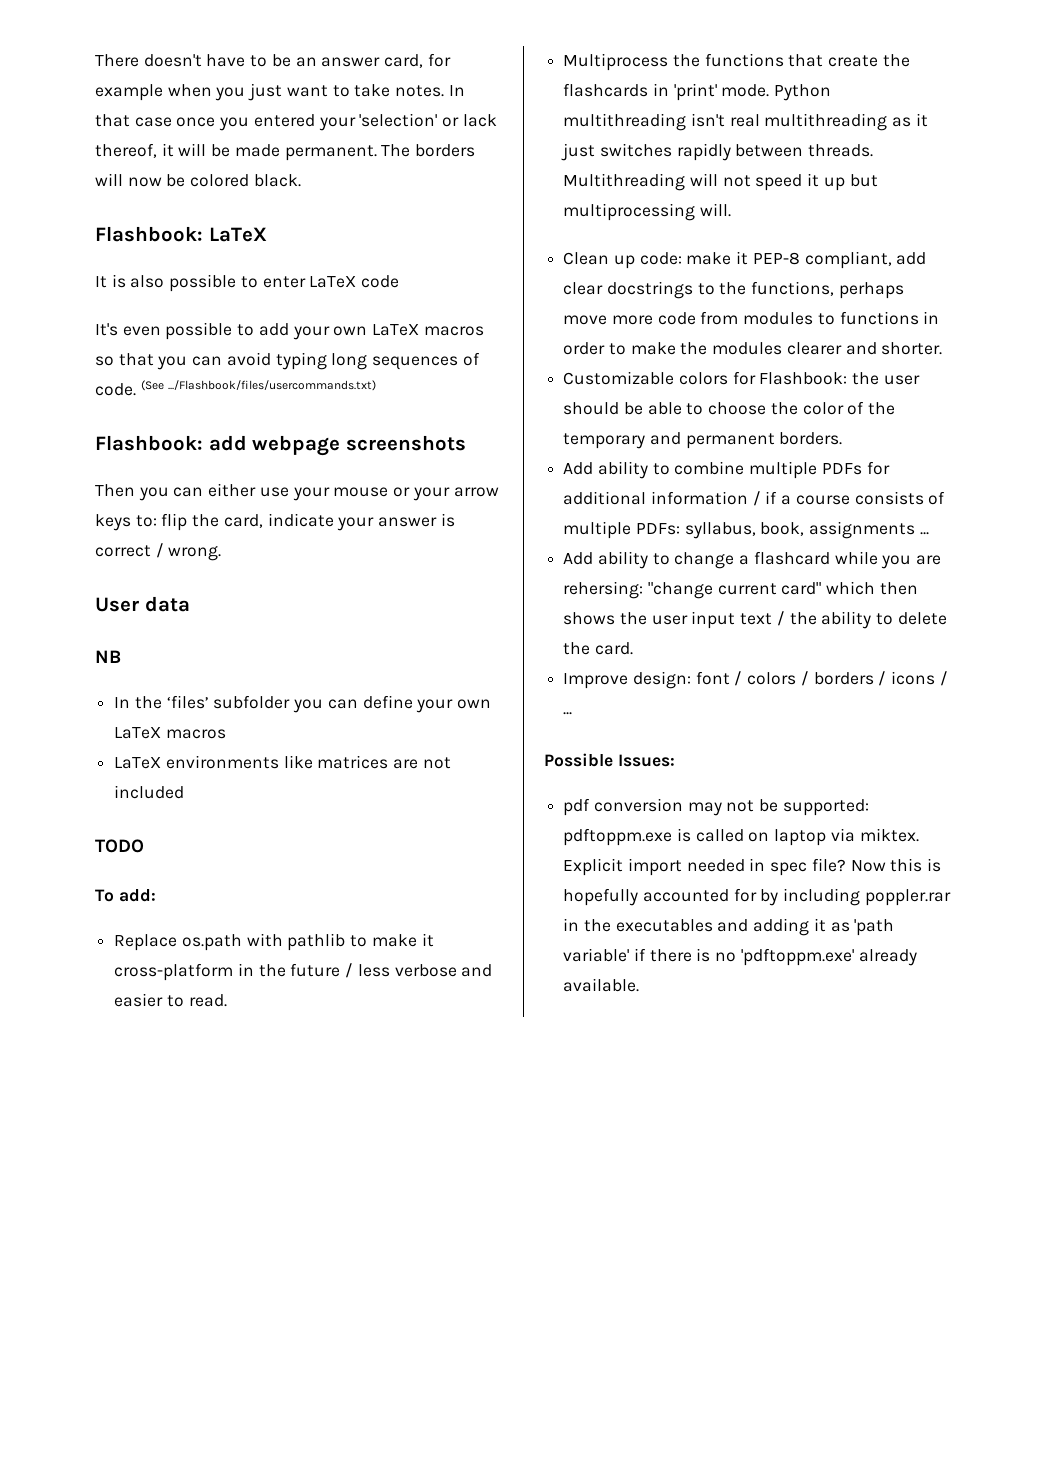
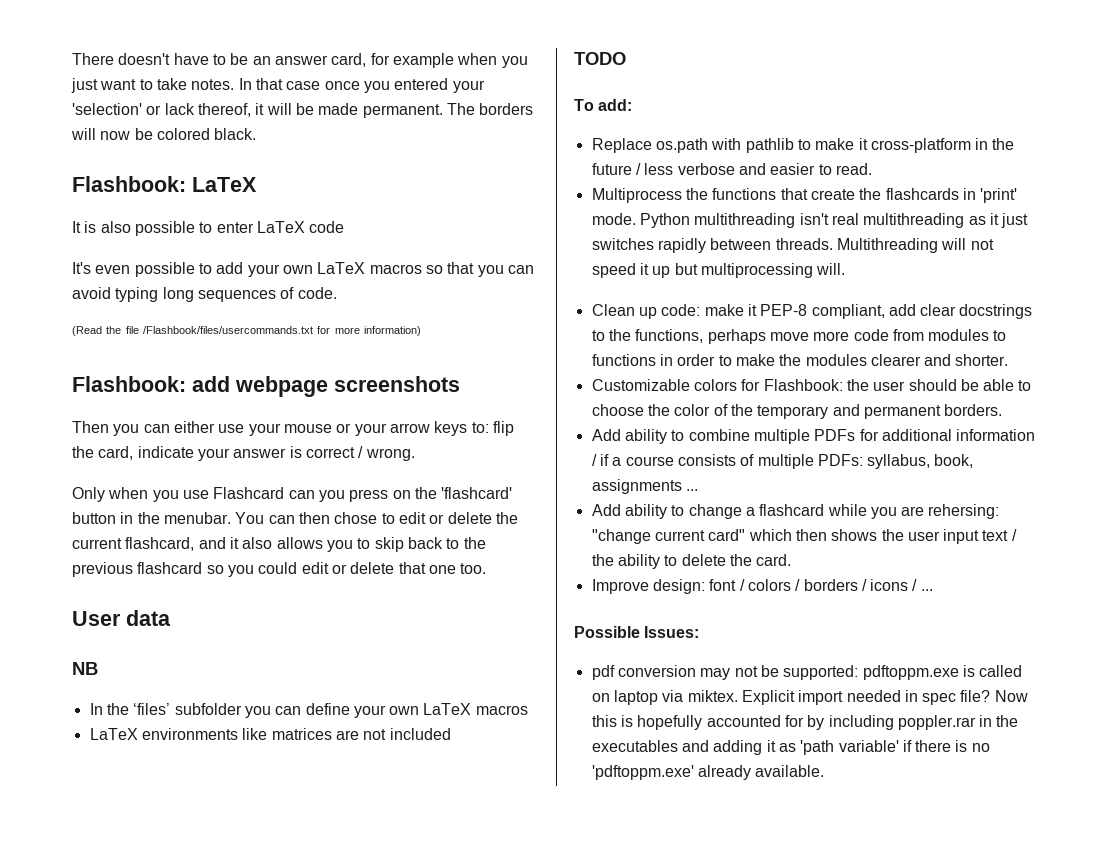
[140,380,377,391] (See .../Flashbook/files/usercommands.txt) -> [72,326,421,336] // (Read the file /Flashbook/files/usercommands.txt for more information)
(222, 553) none -> [72,487,513,502] [72,512,518,524] [72,537,486,552] [72,562,487,577] // Only when you use Flashcard can you press on the 'flashcard' button in the menubar. You can then chose to edit or delete the current flashcard, and it also allows you to skip back to the previous flashcard so you could edit or delete that one too.

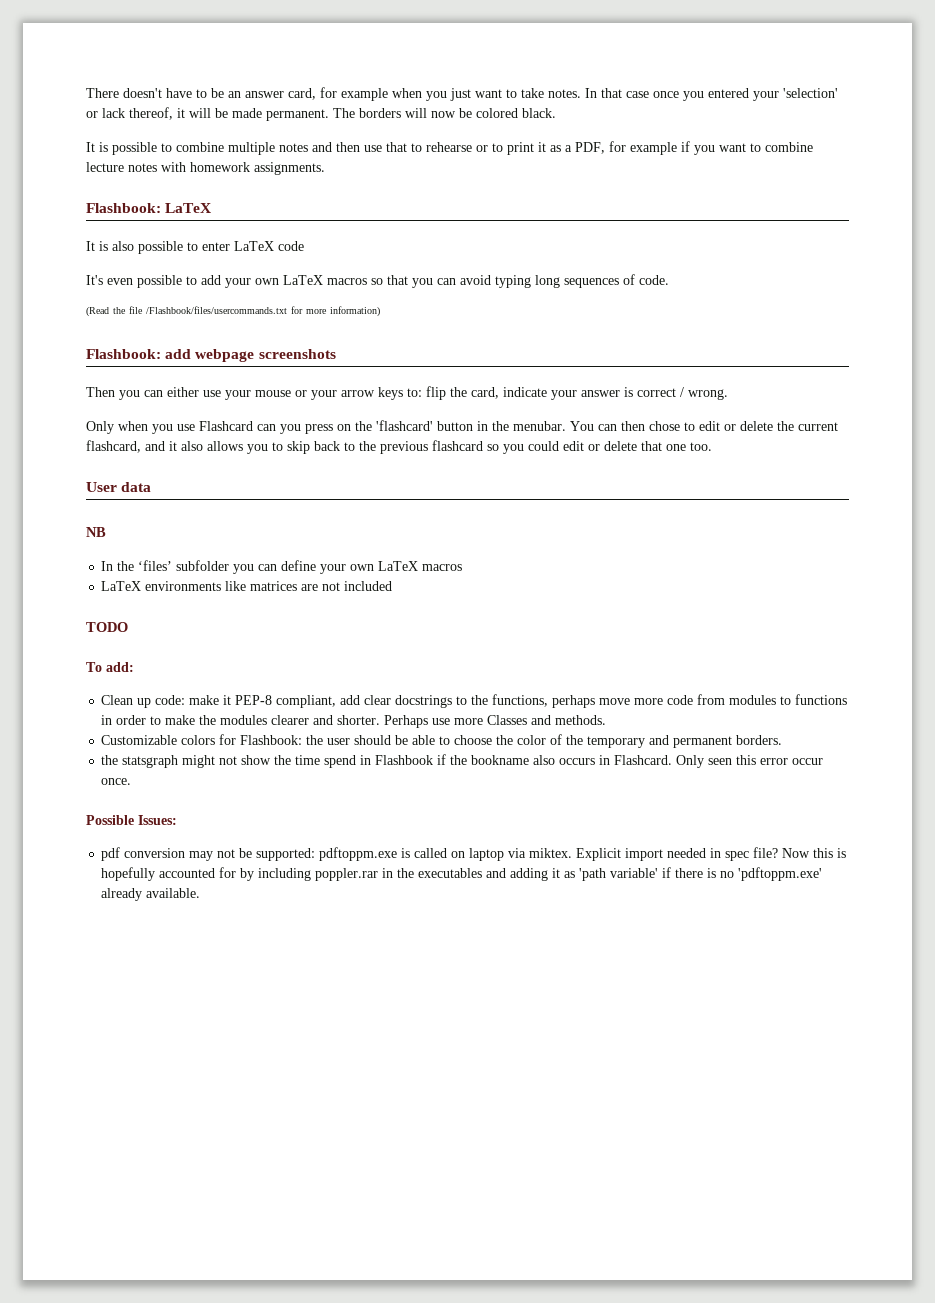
(257, 134) none -> [86,141,813,155] [86,162,325,175] // It is possible to combine multiple notes and then use that to rehearse or to print it as a PDF, for example if you want to combine lecture notes with homework assignments.
[591,138,1015,153] [591,163,872,175] [591,188,1018,203] [591,213,1029,228] [591,238,994,253] [591,263,846,278] // Replace os.path with pathlib to make it cross-platform in the future / less verbose and easier to read. // Multiprocess the functions that create the flashcards in 'print' mode. Python multithreading isn't real multithreading as it just switches rapidly between threads. Multithreading will not speed it up but multiprocessing will. -> (134, 667) none
(1009, 360) none -> [384,715,607,728] Perhaps use more Classes and methods.
[591,429,1036,444] [591,454,974,469] [591,479,698,494] [591,504,1000,519] [591,529,1017,544] [591,554,792,569] [591,579,933,594] Add ability to combine multiple PDFs for additional information / if a course consists of multiple PDFs: syllabus, book, assignments ... // Add ability to change a flashcard while you are rehersing: "change current card" which then shows the user input text / the ability to delete the card. // Improve design: font / colors / borders / icons / ... -> [101,754,824,768] [101,778,132,785] the statsgraph might not show the time spend in Flashbook if the bookname also occurs in Flashcard. Only seen this error occur once.

